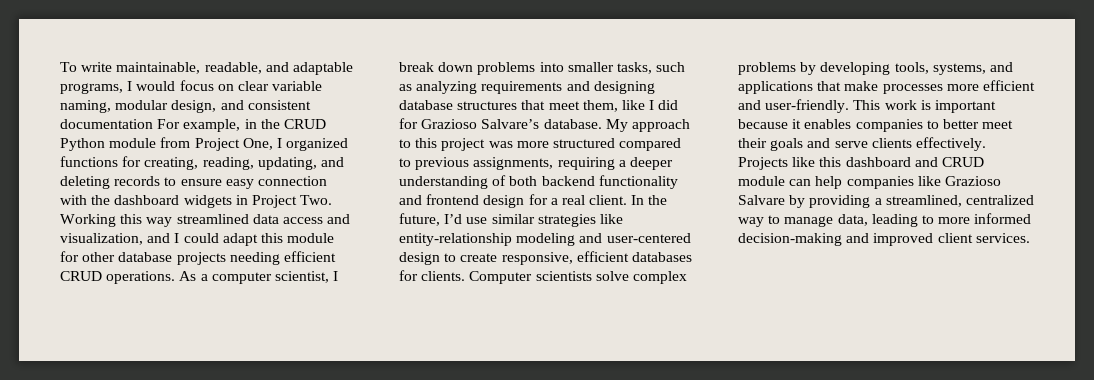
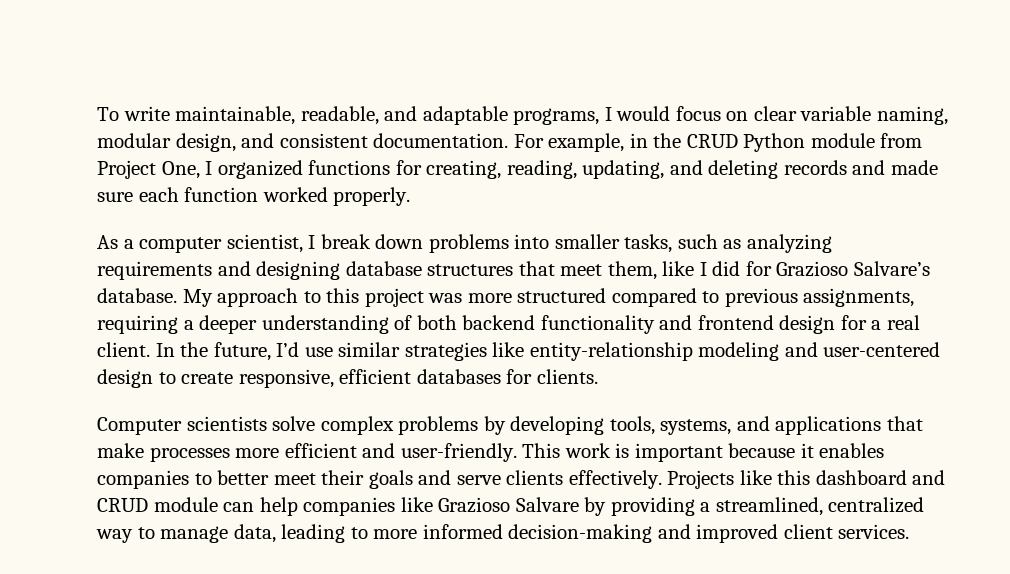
[60,119,153,129] documentation -> [373,133,509,148] documentation.
[164,176,327,189] [60,195,333,208] [60,214,351,227] [60,233,335,246] [60,251,336,265] [60,271,176,284] to ensure easy connection with the dashboard widgets in Project Two. Working this way streamlined data access and visualization, and I could adapt this module for other database projects needing efficient CRUD operations. -> [852,160,938,175] [97,187,411,206] and made sure each function worked properly. //
(466, 276) none -> (598, 376) //

